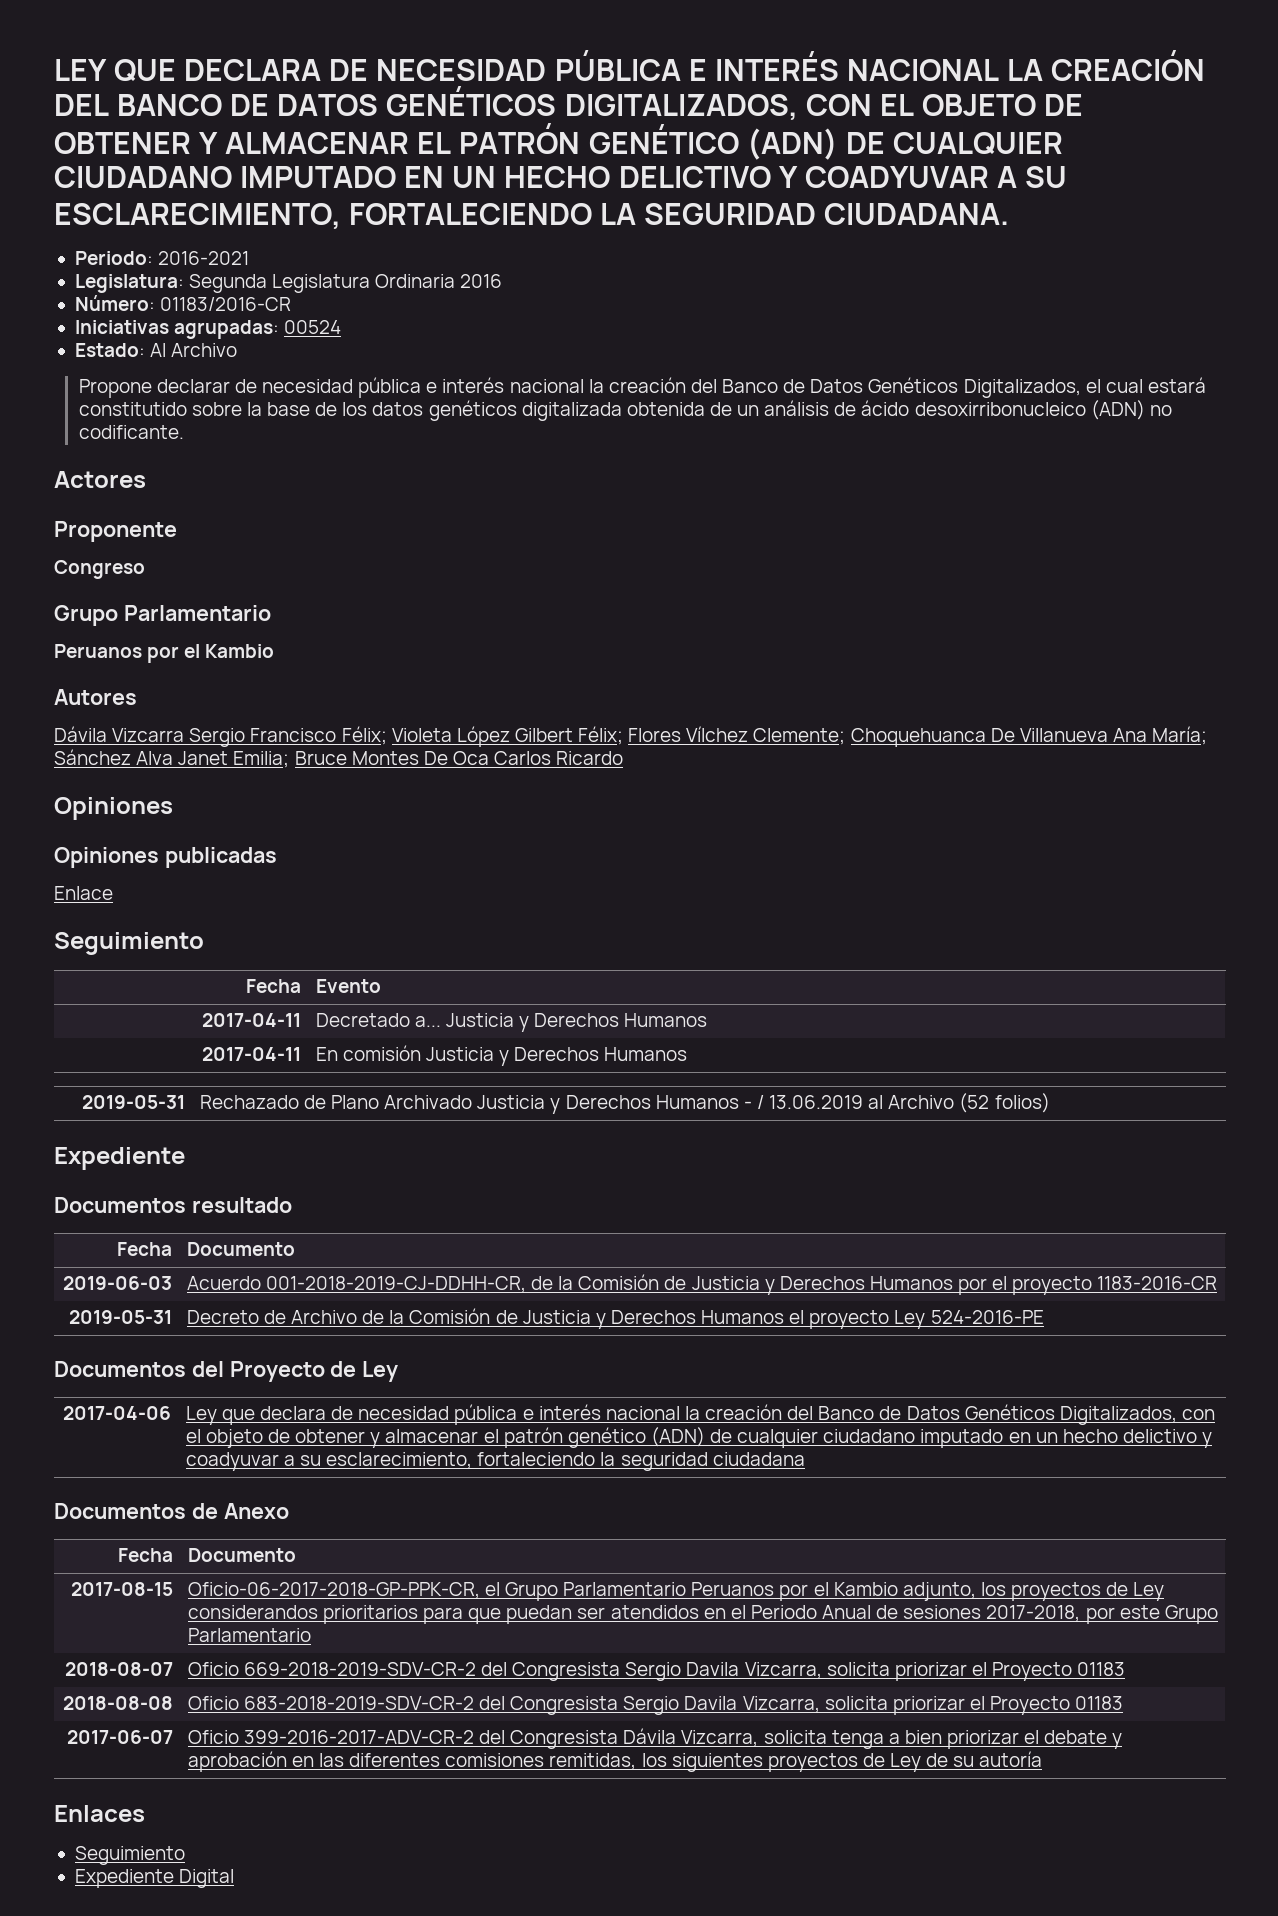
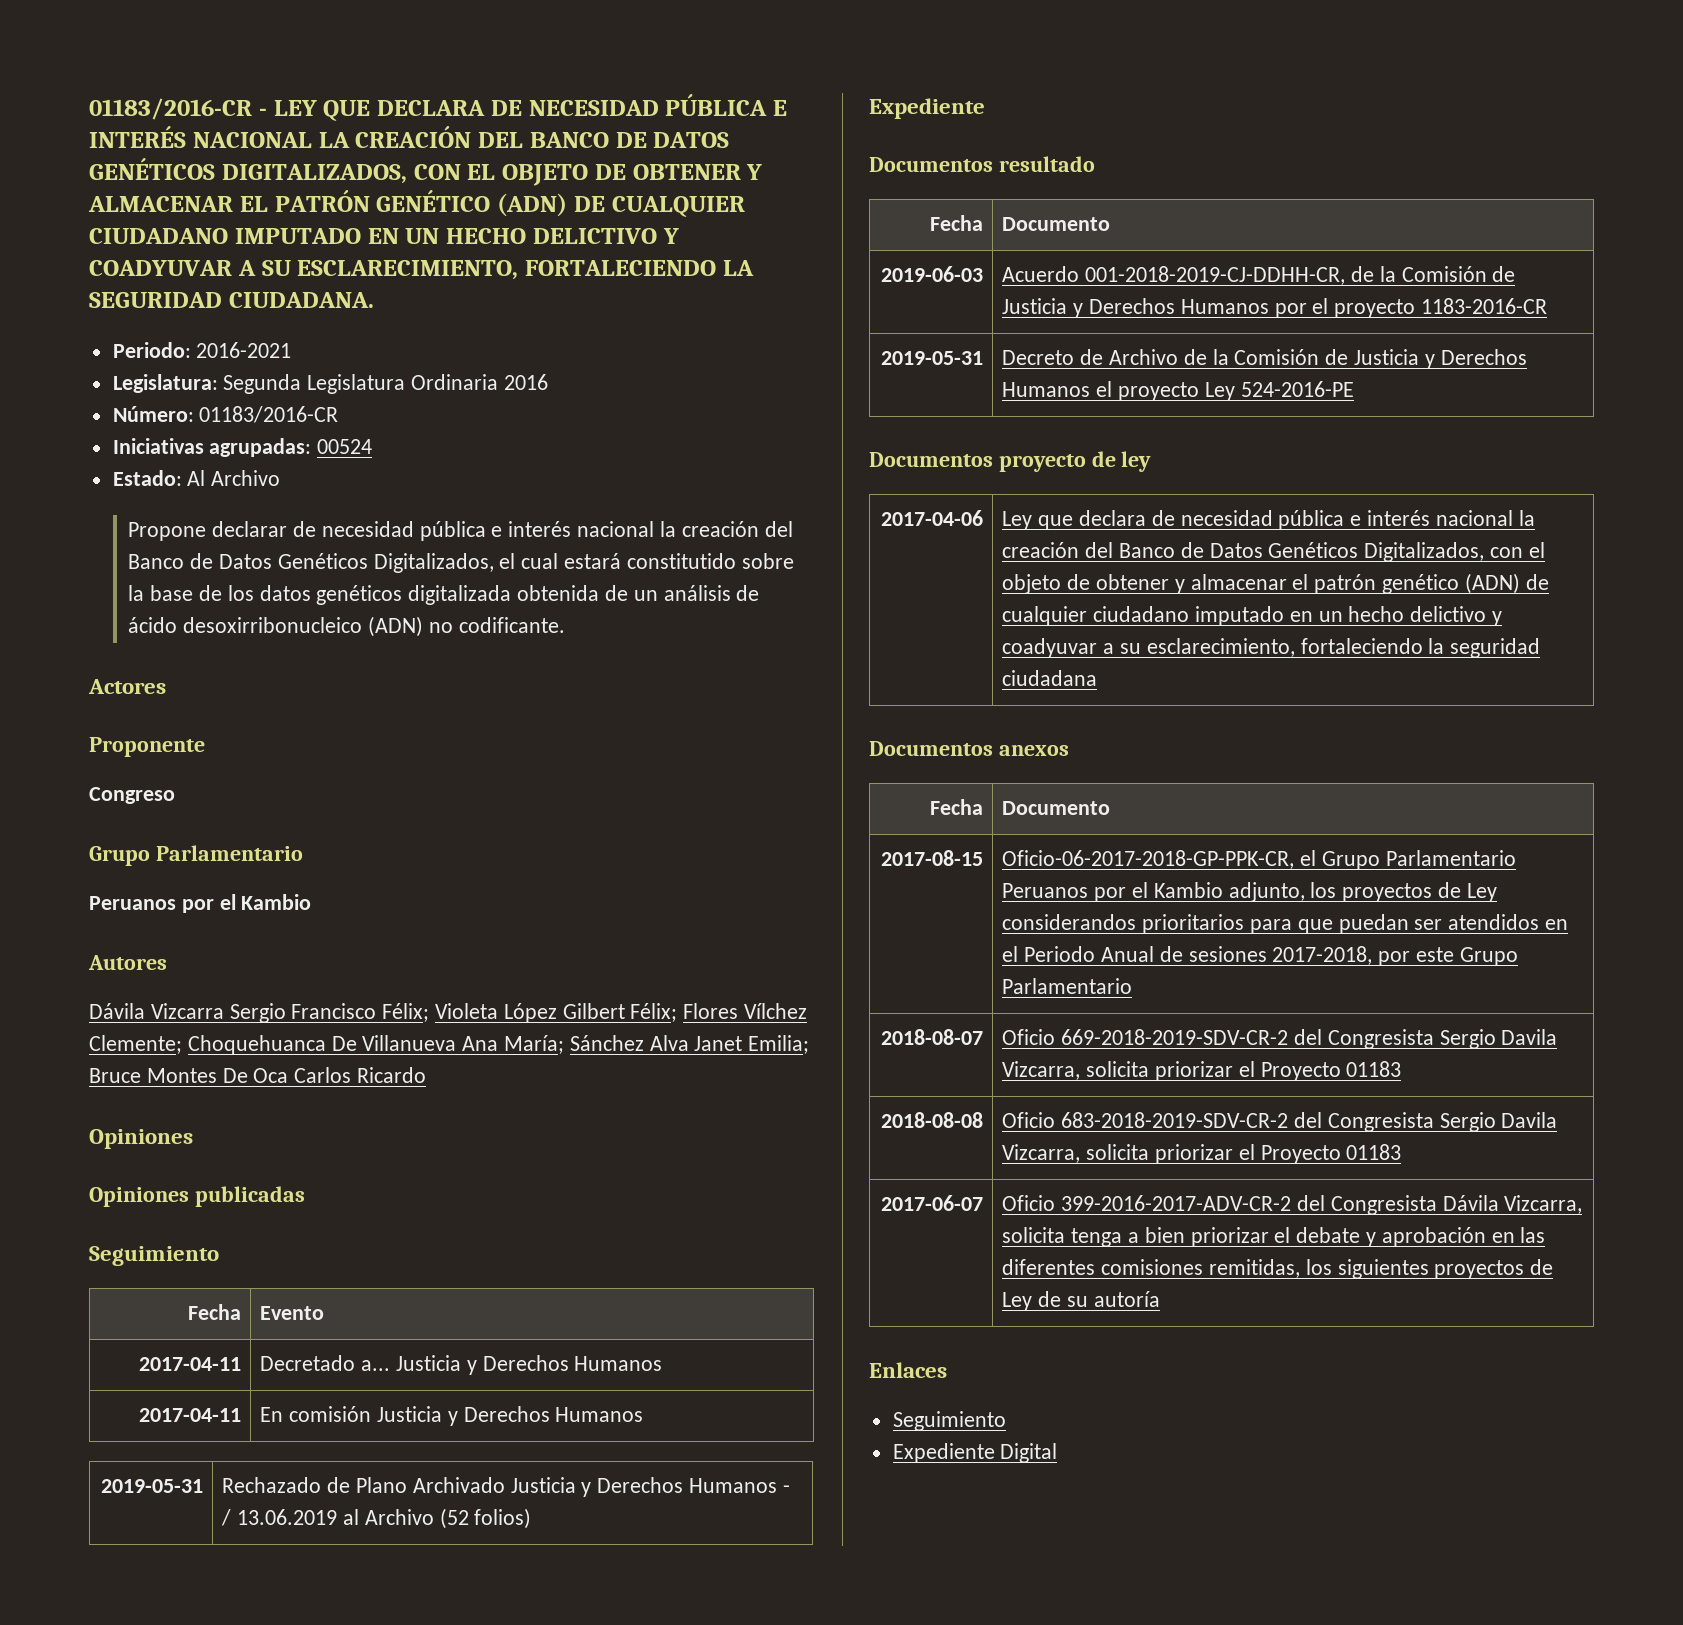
(54, 70) none -> [89,98,267,120] 01183/2016-CR -
[54,886,113,900] // Enlace -> (305, 1196) none
[191,1361,399,1382] del Proyecto de Ley -> [998,451,1152,472] proyecto de ley
[191,1503,289,1519] de Anexo -> [998,745,1069,756] anexos

